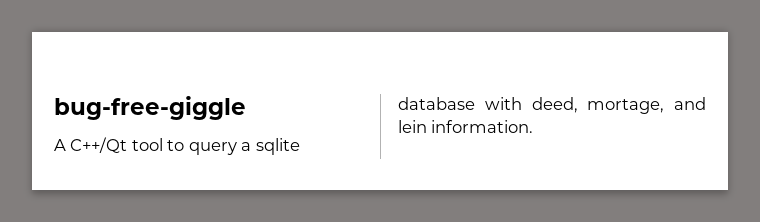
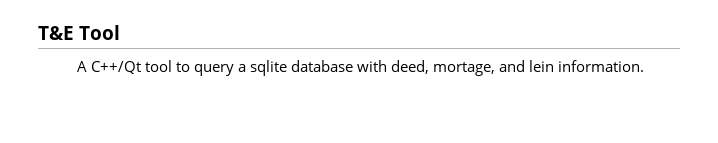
[54,96,246,120] bug-free-giggle -> [38,25,121,40] T&E Tool

